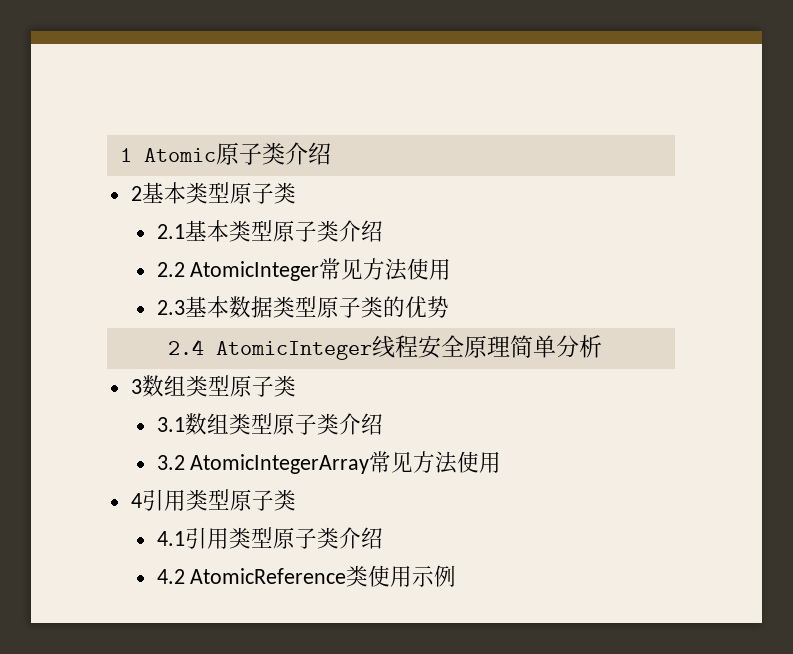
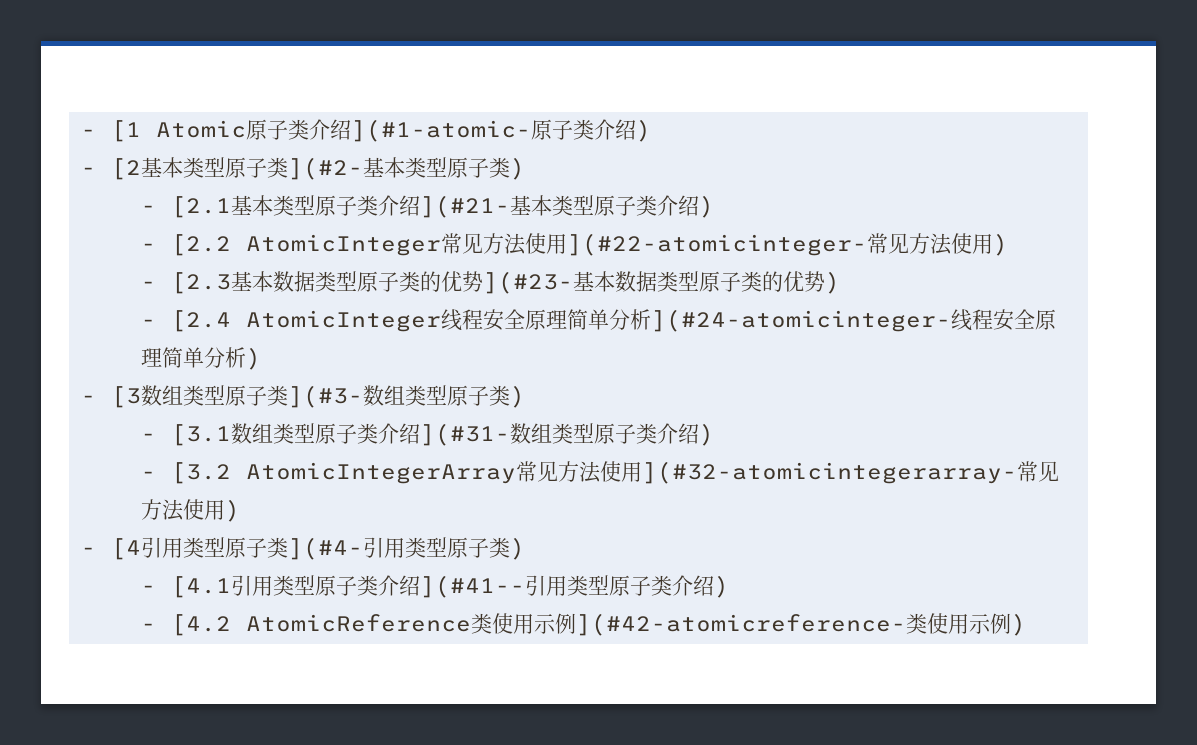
[119,148,132,162] 1 -> [81,120,141,142] - [1
[130,182,296,204] [156,220,383,242] [156,258,452,281] [156,296,449,318] [167,339,204,355] // 2基本类型原子类 // 2.1基本类型原子类介绍 // 2.2 AtomicInteger常见方法使用 // 2.3基本数据类型原子类的优势 // 2.4 -> [351,119,651,142] [81,157,525,180] [141,195,714,218] [141,233,1008,256] [141,271,840,294] [141,310,231,332] ](#1-atomic-原子类介绍) // - [2基本类型原子类](#2-基本类型原子类) // - [2.1基本类型原子类介绍](#21-基本类型原子类介绍) // - [2.2 AtomicInteger常见方法使用](#22-atomicinteger-常见方法使用) // - [2.3基本数据类型原子类的优势](#23-基本数据类型原子类的优势) // - [2.4
[130,375,296,397] [156,413,383,435] [156,451,502,474] [130,489,296,511] [156,527,383,549] [156,565,457,587] // 3数组类型原子类 // 3.1数组类型原子类介绍 // 3.2 AtomicIntegerArray常见方法使用 // 4引用类型原子类 // 4.1引用类型原子类介绍 // 4.2 AtomicReference类使用示例 -> [651,309,1056,332] [141,347,261,370] [81,385,525,408] [141,423,714,446] [141,461,1059,484] [141,499,240,522] [81,537,525,560] [141,575,729,598] [141,613,1026,636] ](#24-atomicinteger-线程安全原理简单分析) // - [3数组类型原子类](#3-数组类型原子类) // - [3.1数组类型原子类介绍](#31-数组类型原子类介绍) // - [3.2 AtomicIntegerArray常见方法使用](#32-atomicintegerarray-常见方法使用) // - [4引用类型原子类](#4-引用类型原子类) // - [4.1引用类型原子类介绍](#41--引用类型原子类介绍) // - [4.2 AtomicReference类使用示例](#42-atomicreference-类使用示例)

